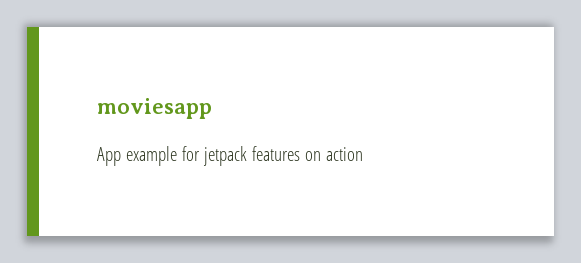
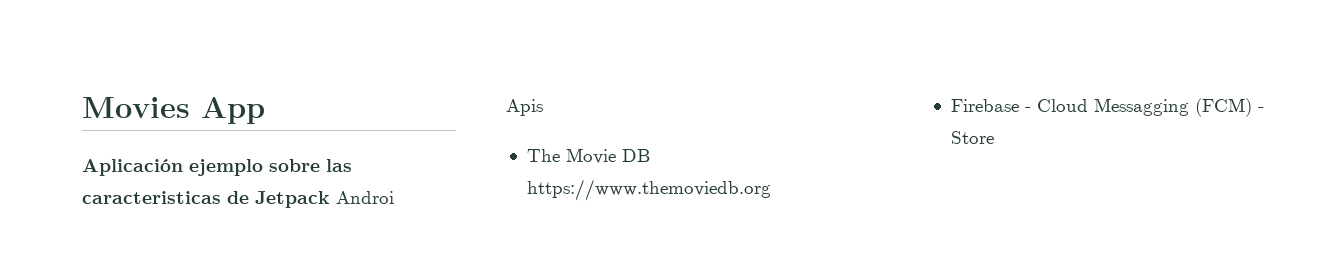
[97,98,212,119] [97,146,363,166] moviesapp // App example for jetpack features on action -> [82,97,265,124] [82,159,352,176] [82,191,394,208] [506,99,543,116] [526,148,650,164] [526,179,771,201] [950,98,1264,117] [950,131,994,144] Movies App // Aplicación ejemplo sobre las caracteristicas de Jetpack Androi // Apis // The Movie DB https://www.themoviedb.org // Firebase - Cloud Messagging (FCM) - Store

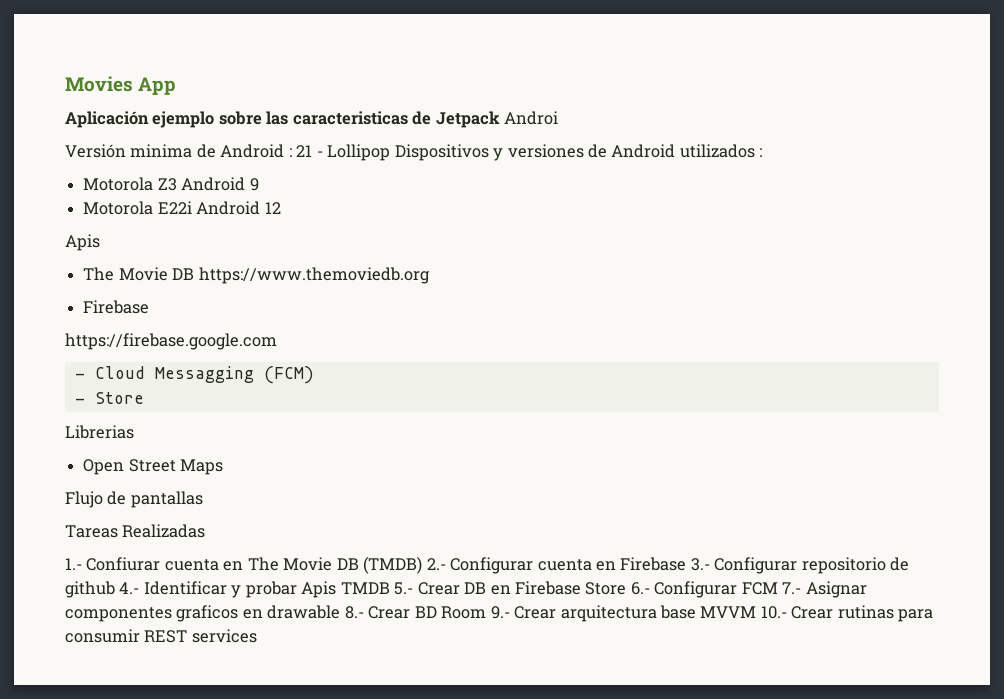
(394, 197) none -> [65,144,763,161] [83,177,259,191] [83,201,281,215] // Versión minima de Android : 21 - Lollipop Dispositivos y versiones de Android utilizados : // Motorola Z3 Android 9 // Motorola E22i Android 12
(1019, 105) none -> [65,333,277,350] // https://firebase.google.com //
(1252, 107) none -> (314, 375) //
(994, 137) none -> [65,425,134,439] [83,459,224,475] [65,491,203,508] [65,524,206,538] [65,556,910,574] [65,581,867,598] [65,605,934,622] [65,629,257,643] // Librerias // Open Street Maps // Flujo de pantallas // Tareas Realizadas // 1.- Confiurar cuenta en The Movie DB (TMDB) 2.- Configurar cuenta en Firebase 3.- Configurar repositorio de github 4.- Identificar y probar Apis TMDB 5.- Crear DB en Firebase Store 6.- Configurar FCM 7.- Asignar componentes graficos en drawable 8.- Crear BD Room 9.- Crear arquitectura base MVVM 10.- Crear rutinas para consumir REST services

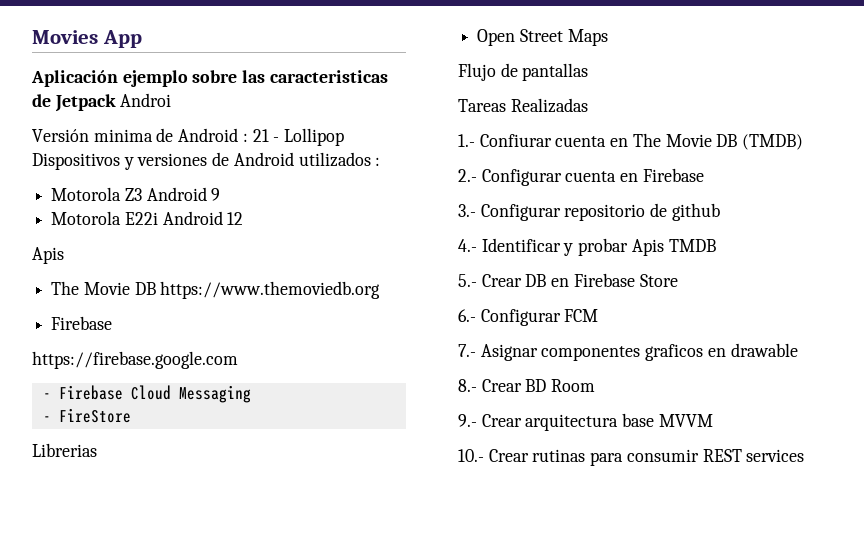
[94,366,314,384] [74,392,144,404] Cloud Messagging (FCM) // - Store -> [58,385,251,403] [42,408,131,423] Firebase Cloud Messaging // - FireStore
(423, 565) none -> (804, 142) //
(687, 564) none -> (704, 175) //
(115, 589) none -> (720, 212) //
(390, 588) none -> (716, 245) //
(627, 588) none -> (678, 280) //
(778, 588) none -> (599, 315) //
(341, 612) none -> (798, 350) //
(487, 612) none -> (596, 385) //
(757, 612) none -> (713, 420) //

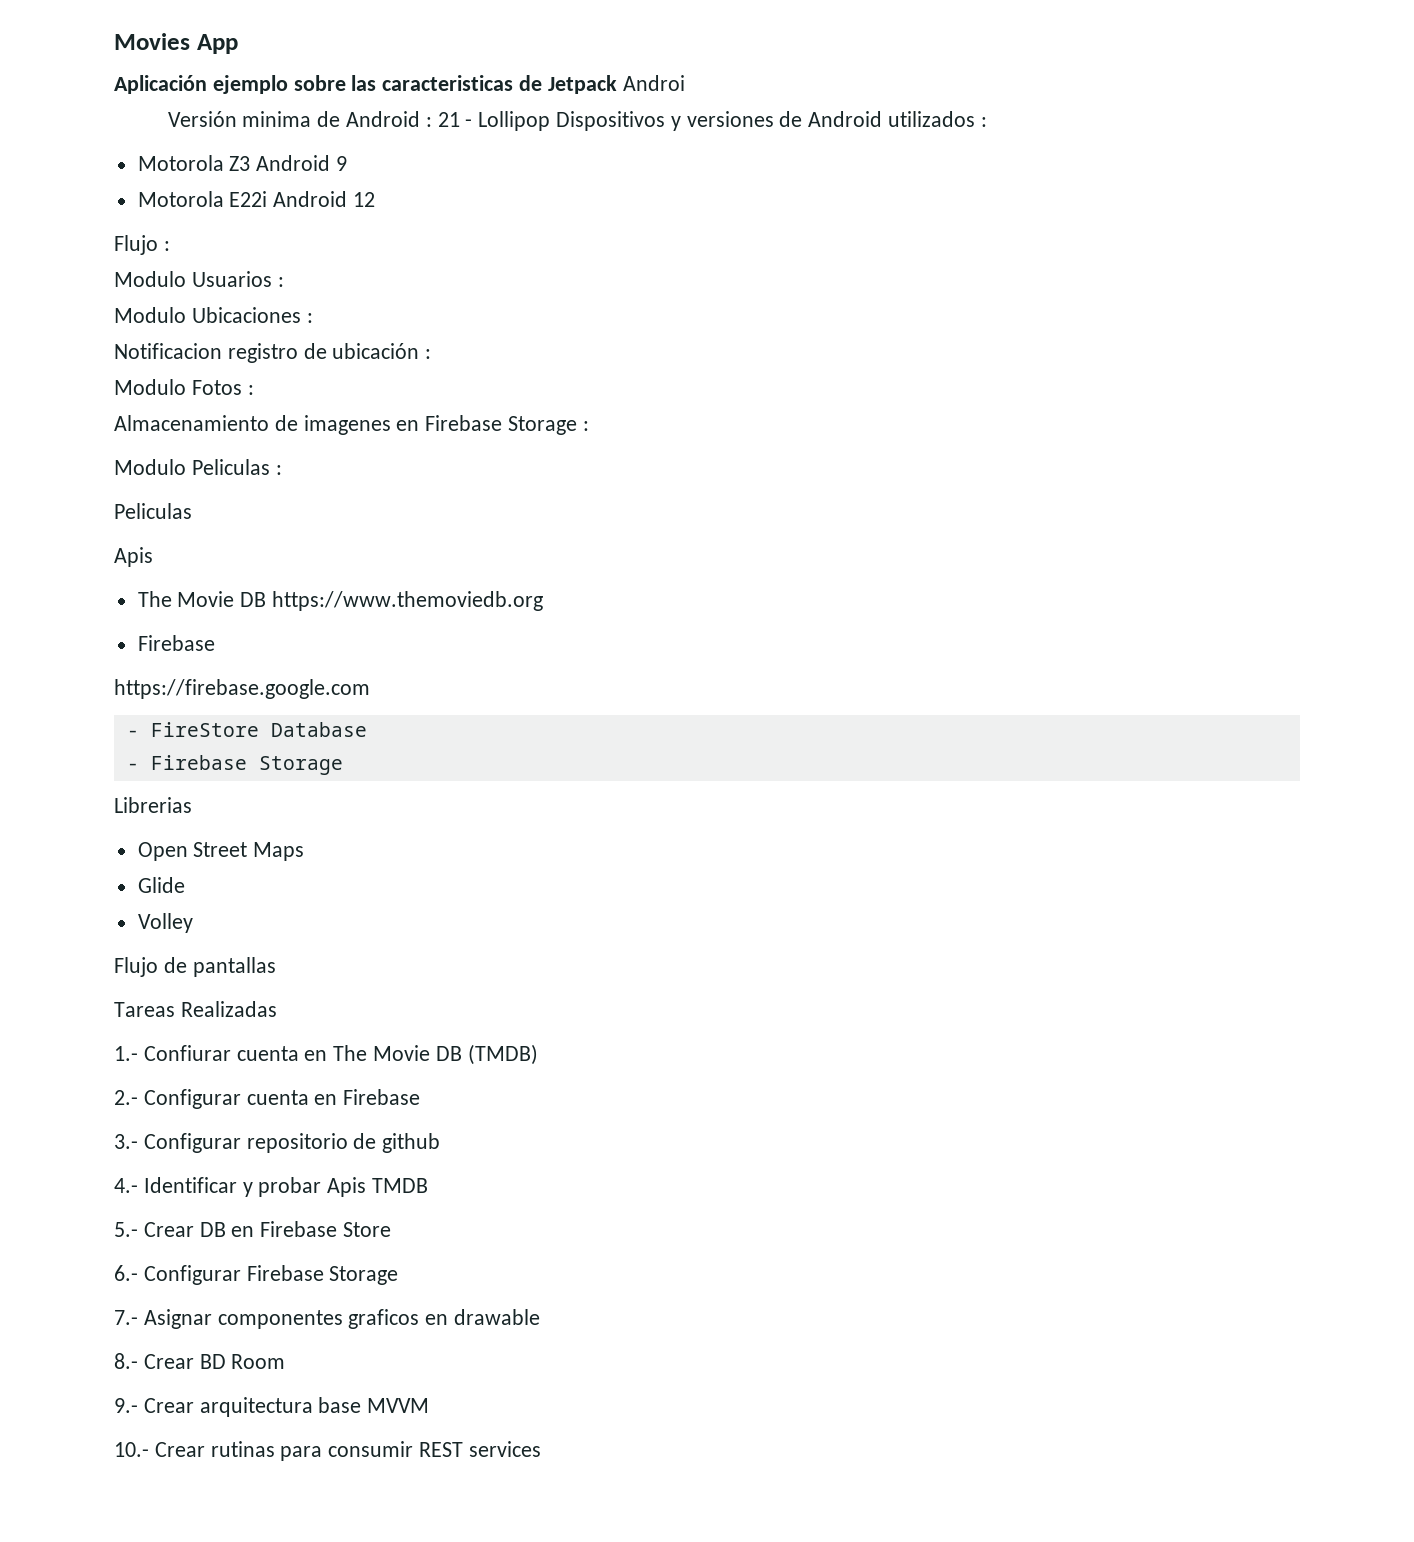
(244, 218) none -> [114,235,170,255] [114,271,284,287] [114,307,313,323] [114,343,432,363] [114,379,254,395] [114,415,589,435] [114,459,282,475] [114,503,192,519] // Flujo : // Modulo Usuarios : // Modulo Ubicaciones : // Notificacion registro de ubicación : // Modulo Fotos : // Almacenamiento de imagenes en Firebase Storage : // Modulo Peliculas : // Peliculas
[58,385,251,403] [42,408,131,423] Firebase Cloud Messaging // - FireStore -> [150,722,367,737] [126,755,343,775] FireStore Database // - Firebase Storage
(608, 37) none -> [137,877,185,893] [137,913,193,933] // Glide // Volley
[564,309,599,322] FCM -> [246,1265,399,1285] Firebase Storage

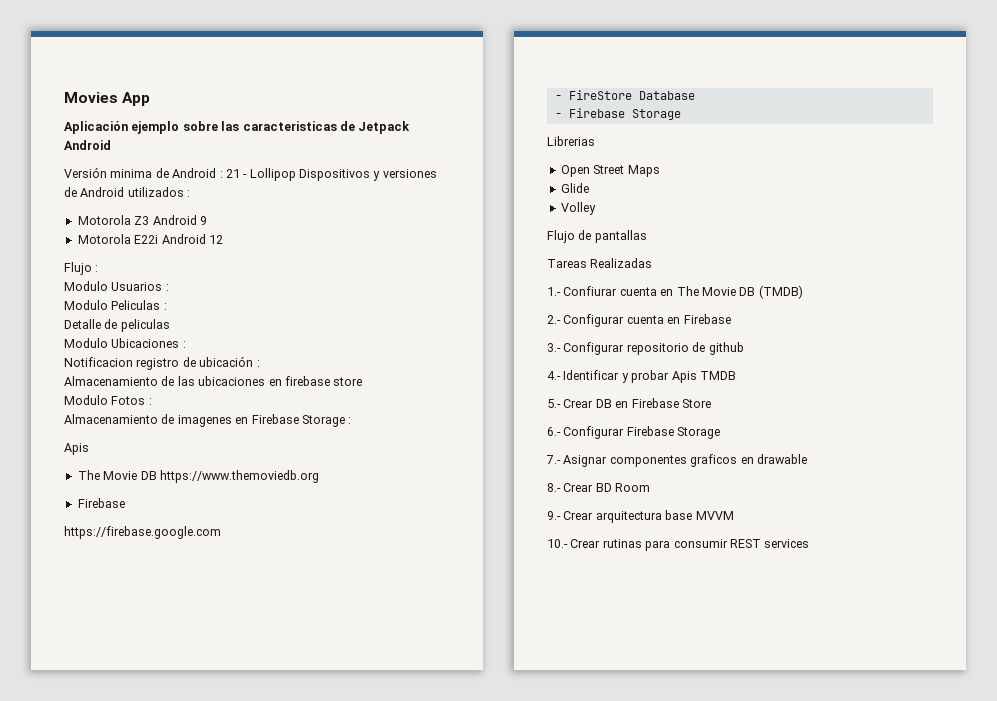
[622,75,685,91] Androi -> [64,140,111,150] Android
(284, 282) none -> [64,300,167,310] [64,319,170,332] // Modulo Peliculas : // Detalle de peliculas
(432, 354) none -> [64,376,363,386] // Almacenamiento de las ubicaciones en firebase store
[114,459,282,475] [114,503,192,519] // Modulo Peliculas : // Peliculas -> (352, 420) none

